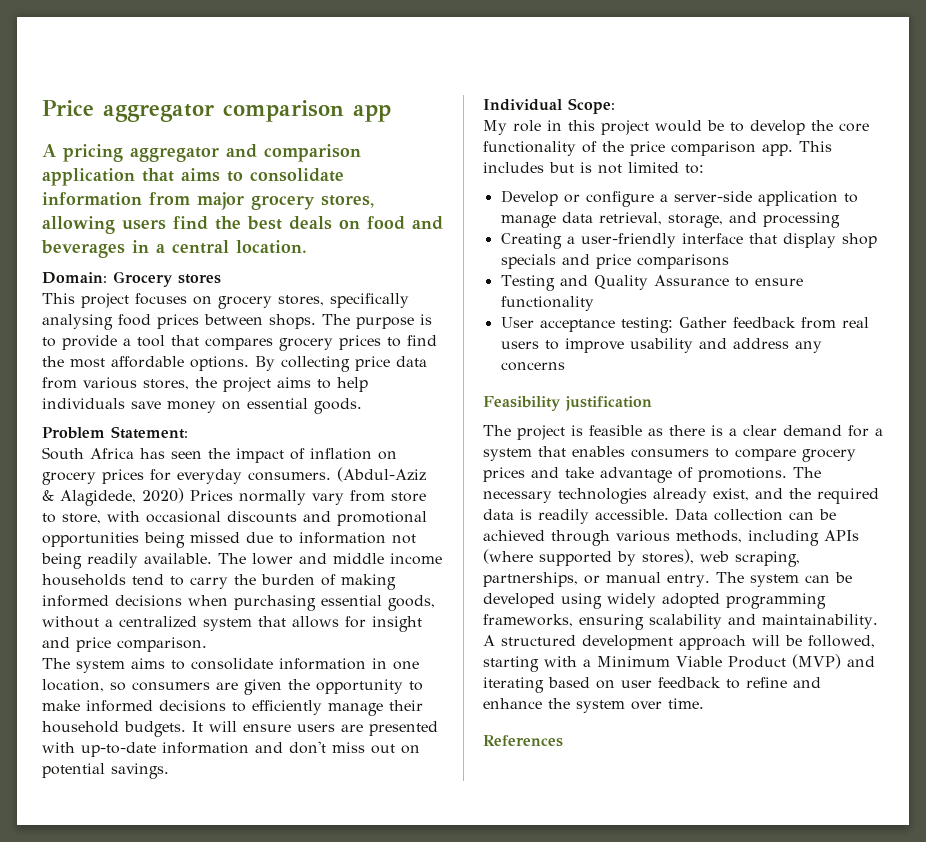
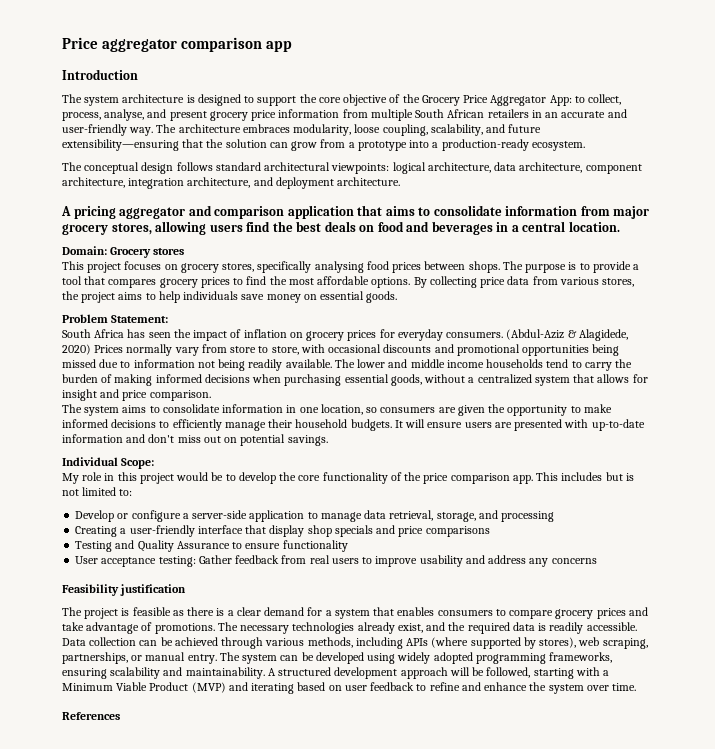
(391, 113) none -> [62,69,138,80] [62,94,622,106] [62,109,627,121] [62,124,542,136] [62,139,585,151] [62,162,642,174] [62,177,401,189] // Introduction // The system architecture is designed to support the core objective of the Grocery Price Aggregator App: to collect, process, analyse, and present grocery price information from multiple South African retailers in an accurate and user-friendly way. The architecture embraces modularity, loose coupling, scalability, and future extensibility—ensuring that the solution can grow from a prototype into a production-ready ecosystem. // The conceptual design follows standard architectural viewpoints: logical architecture, data architecture, component architecture, integration architecture, and deployment architecture.

